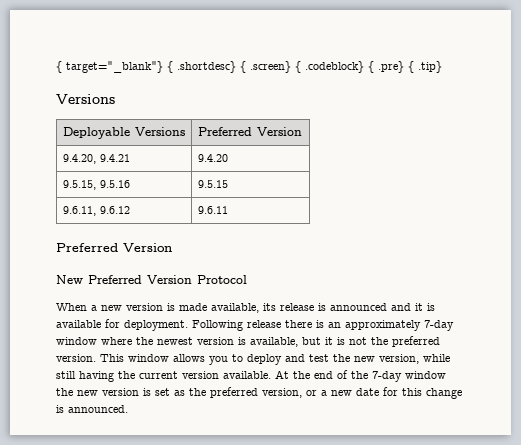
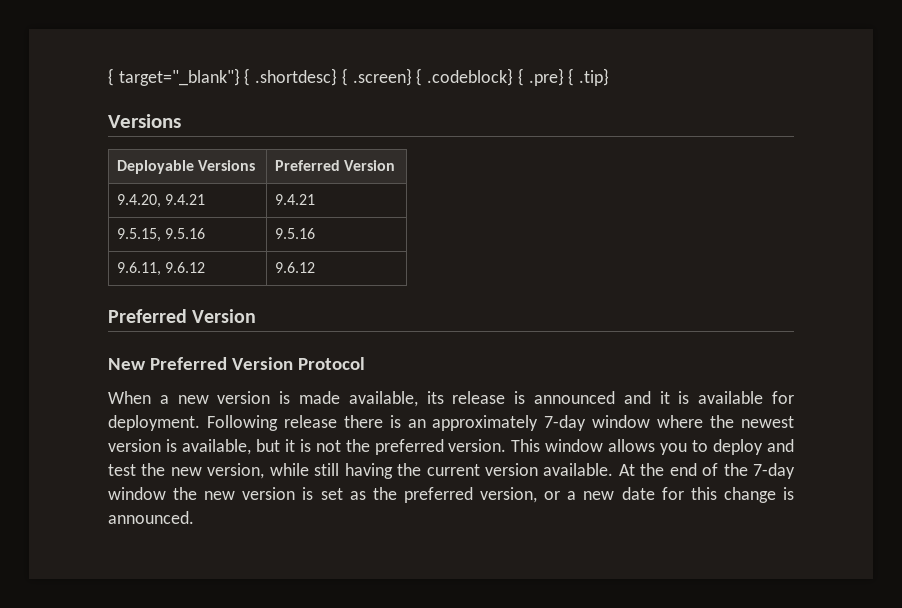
[197,154,228,162] 9.4.20 -> [274,194,315,205] 9.4.21
[197,180,228,188] 9.5.15 -> [274,228,315,239] 9.5.16
[197,206,228,214] 9.6.11 -> [274,262,315,273] 9.6.12

